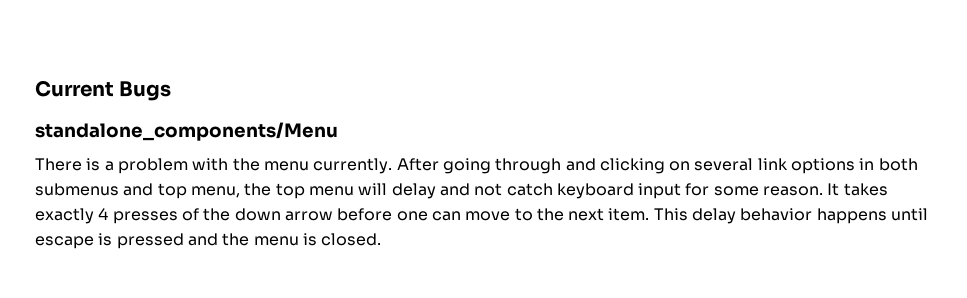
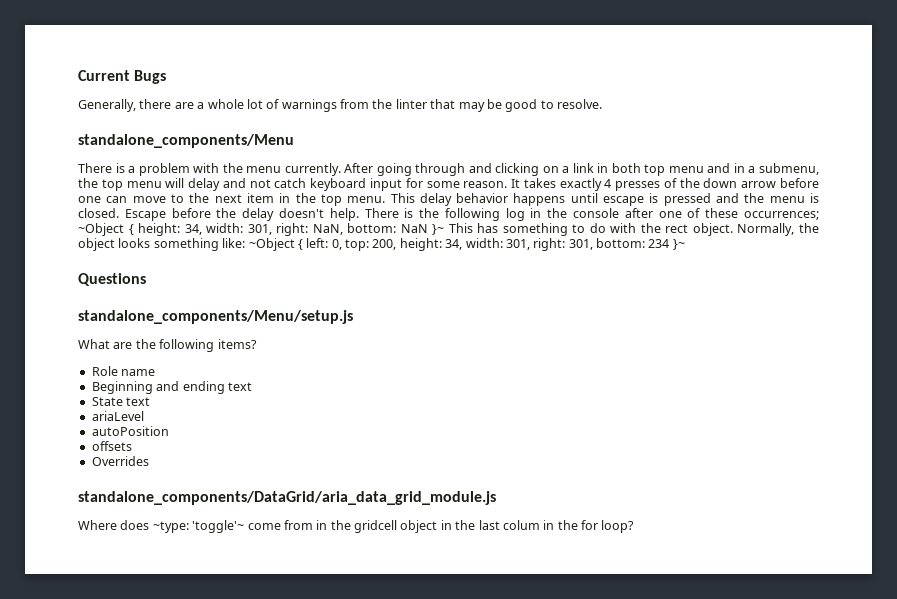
(172, 91) none -> [78,99,602,112] // Generally, there are a whole lot of warnings from the linter that may be good to resolve.
[694,158,918,174] [35,183,240,199] several link options in both submenus and top menu, -> [562,163,819,176] a link in both top menu and in a submenu,
[608,208,650,221] item. -> [246,193,386,206] item in the top menu.
(382, 239) none -> [124,208,819,221] [78,223,819,236] [78,238,685,251] [78,273,146,286] [78,310,353,324] [78,339,257,352] [91,366,156,376] [91,381,252,394] [91,397,151,406] [91,411,144,421] [91,426,169,436] [91,441,132,451] [91,456,149,466] [78,491,496,505] [78,520,635,533] Escape before the delay doesn't help. There is the following log in the console after one of these occurrences; ~Object { height: 34, width: 301, right: NaN, bottom: NaN }~ This has something to do with the rect object. Normally, the object looks something like: ~Object { left: 0, top: 200, height: 34, width: 301, right: 301, bottom: 234 }~ // Questions // standalone_components/Menu/setup.js // What are the following items? // Role name // Beginning and ending text // State text // ariaLevel // autoPosition // offsets // Overrides // standalone_components/DataGrid/aria_data_grid_module.js // Where does ~type: 'toggle'~ come from in the gridcell object in the last colum in the for loop?

